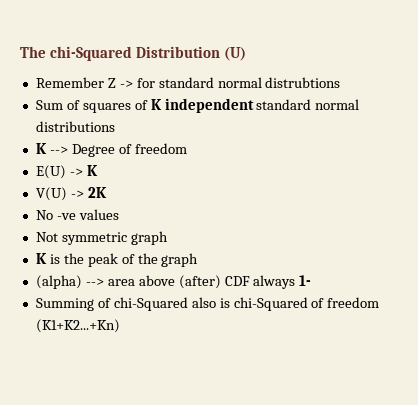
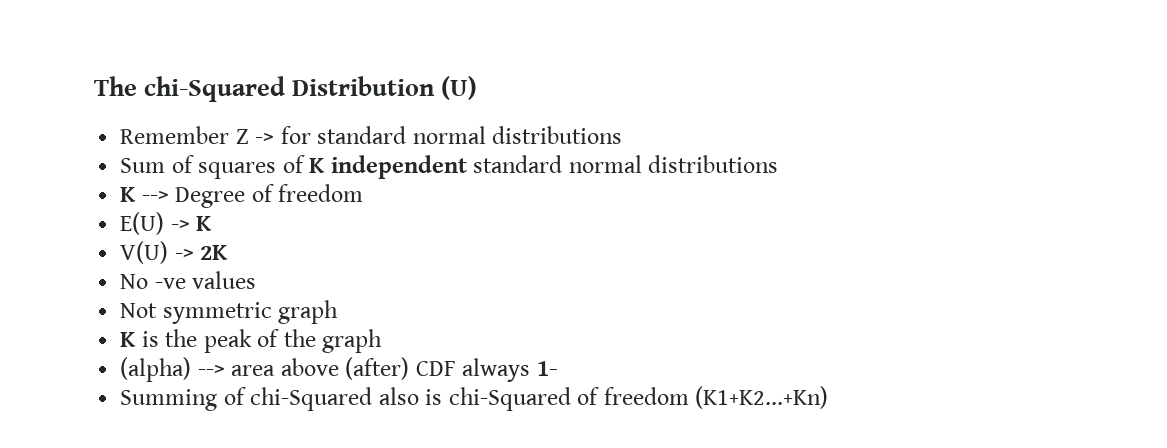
[265,77,341,88] distrubtions -> [492,126,623,144] distributions

